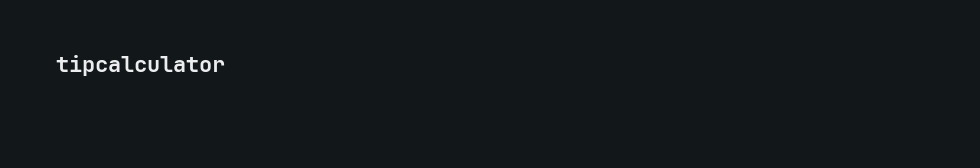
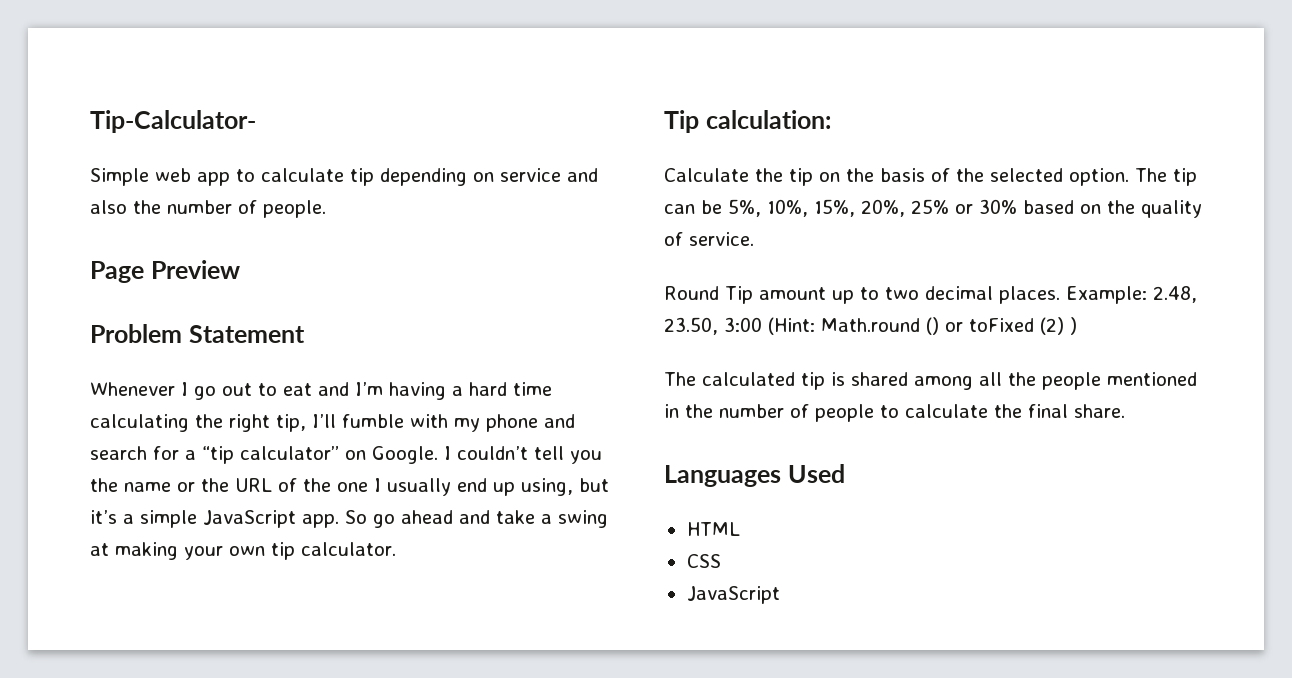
[56,55,225,76] tipcalculator -> [90,110,256,133] [90,168,598,186] [90,200,326,218] [90,260,240,283] [90,324,305,343] [90,382,552,400] [90,414,575,432] [90,446,602,464] [90,478,609,496] [90,510,608,528] [90,542,396,560] [664,110,831,133] [664,168,1197,186] [664,199,1202,218] [664,232,754,246] [664,286,1197,304] [664,317,1077,335] [664,372,1197,390] [664,404,1125,422] [664,464,845,487] [686,522,740,536] [686,554,721,568] [686,586,780,604] Tip-Calculator- // Simple web app to calculate tip depending on service and also the number of people. // Page Preview // Problem Statement // Whenever I go out to eat and I’m having a hard time calculating the right tip, I’ll fumble with my phone and search for a “tip calculator” on Google. I couldn’t tell you the name or the URL of the one I usually end up using, but it’s a simple JavaScript app. So go ahead and take a swing at making your own tip calculator. // Tip calculation: // Calculate the tip on the basis of the selected option. The tip can be 5%, 10%, 15%, 20%, 25% or 30% based on the quality of service. // Round Tip amount up to two decimal places. Example: 2.48, 23.50, 3:00 (Hint: Math.round () or toFixed (2) ) // The calculated tip is shared among all the people mentioned in the number of people to calculate the final share. // Languages Used // HTML // CSS // JavaScript

